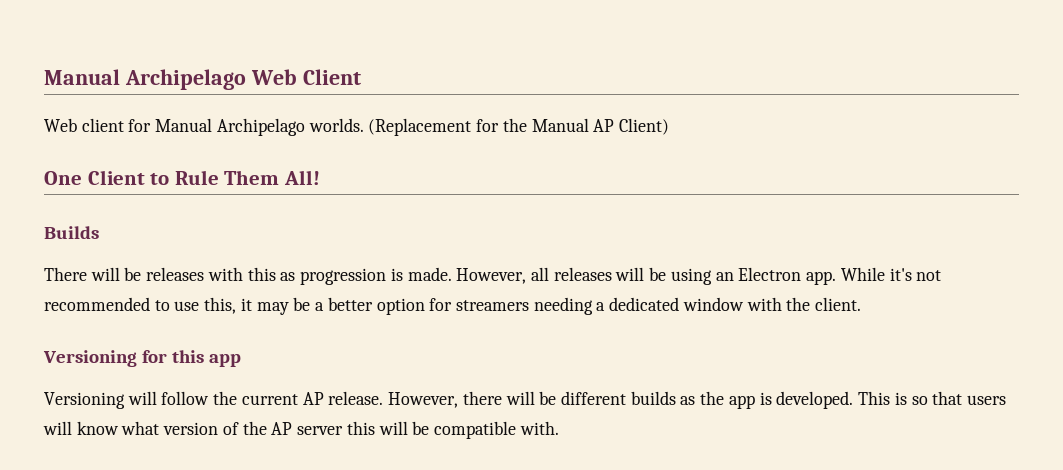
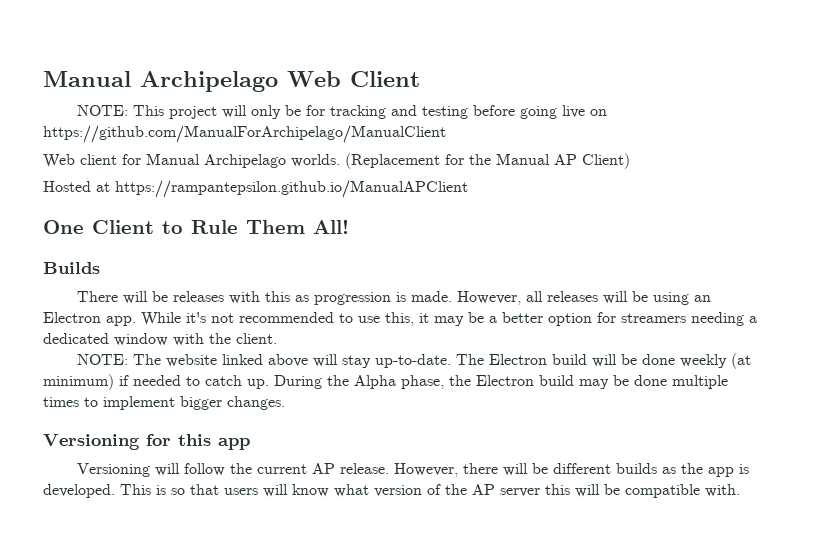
(361, 77) none -> [77,105,608,119] [43,125,446,143] // NOTE: This project will only be for tracking and testing before going live on https://github.com/ManualForArchipelago/ManualClient
(669, 126) none -> [43,180,468,198] // Hosted at https://rampantepsilon.github.io/ManualAPClient
(862, 304) none -> [77,353,752,369] [43,374,728,390] [43,396,285,410] // NOTE: The website linked above will stay up-to-date. The Electron build will be done weekly (at minimum) if needed to catch up. During the Alpha phase, the Electron build may be done multiple times to implement bigger changes.

